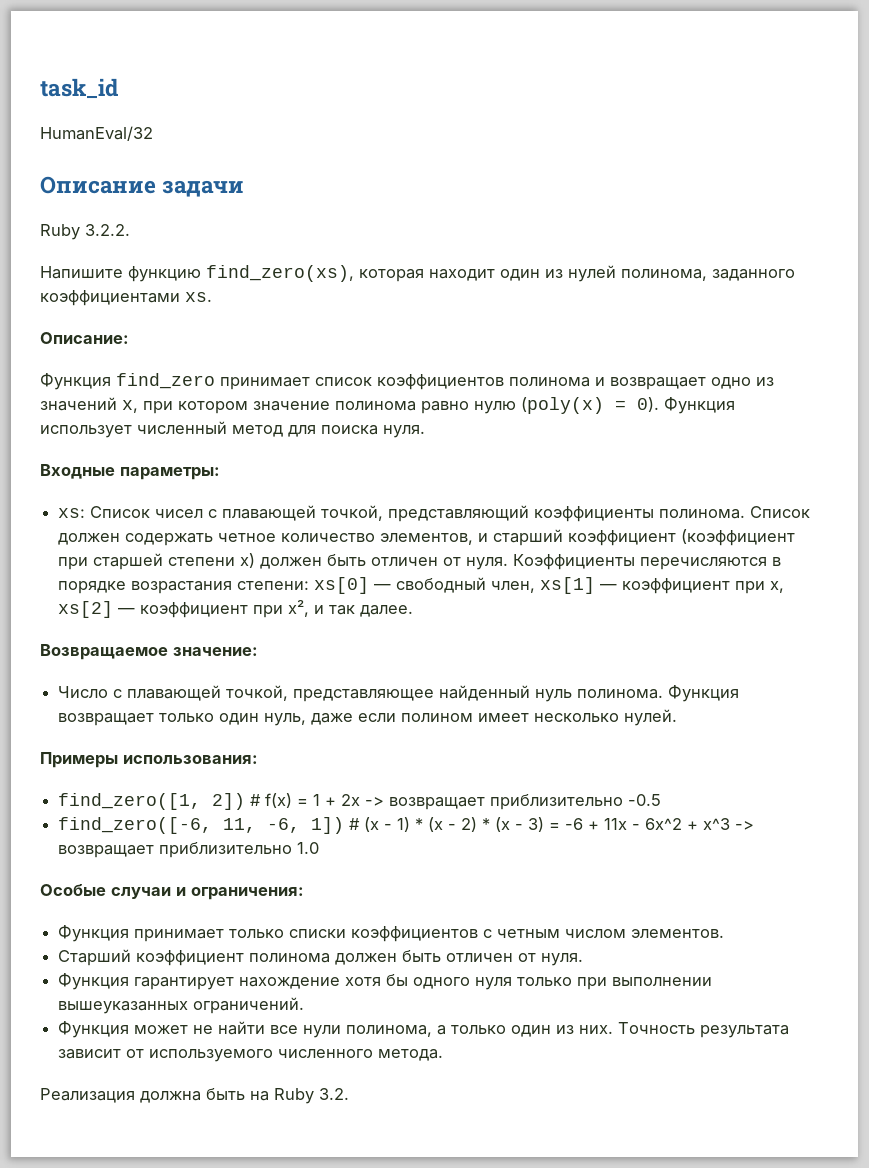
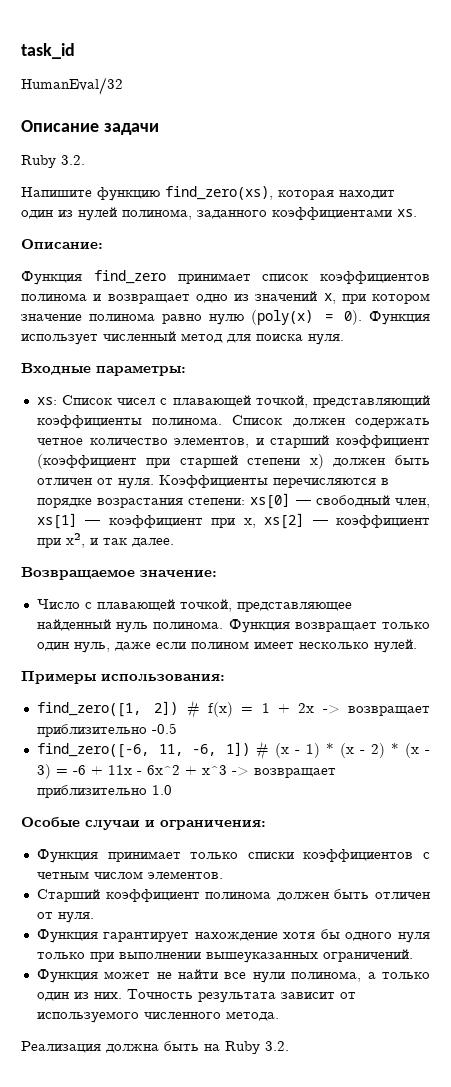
[85,224,130,236] 3.2.2. -> [61,155,85,165] 3.2.

